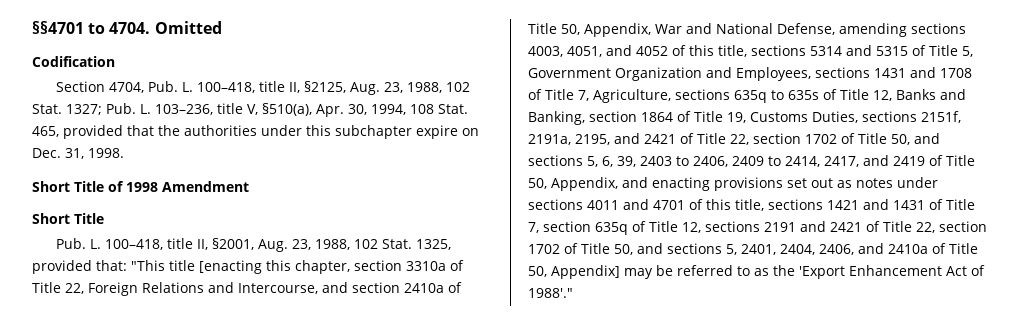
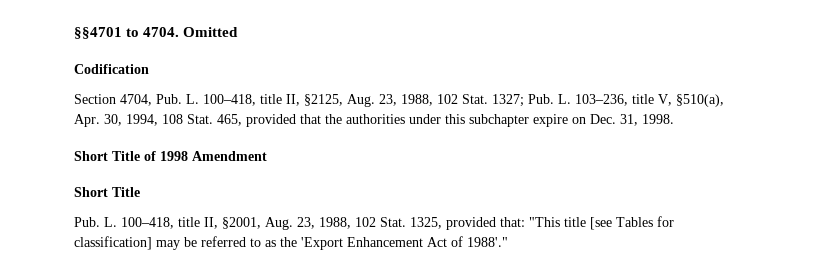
[199,260,464,274] [32,282,462,296] [528,23,966,37] [528,45,973,57] [528,67,972,81] [528,89,966,103] [528,111,961,125] [528,133,940,145] [528,155,975,167] [528,177,938,191] [528,199,975,211] [528,221,987,235] [528,243,978,255] [528,265,620,279] [enacting this chapter, section 3310a of Title 22, Foreign Relations and Intercourse, and section 2410a of Title 50, Appendix, War and National Defense, amending sections 4003, 4051, and 4052 of this title, sections 5314 and 5315 of Title 5, Government Organization and Employees, sections 1431 and 1708 of Title 7, Agriculture, sections 635q to 635s of Title 12, Banks and Banking, section 1864 of Title 19, Customs Duties, sections 2151f, 2191a, 2195, and 2421 of Title 22, section 1702 of Title 50, and sections 5, 6, 39, 2403 to 2406, 2409 to 2414, 2417, and 2419 of Title 50, Appendix, and enacting provisions set out as notes under sections 4011 and 4701 of this title, sections 1421 and 1431 of Title 7, section 635q of Title 12, sections 2191 and 2421 of Title 22, section 1702 of Title 50, and sections 5, 2401, 2404, 2406, and 2410a of Title 50, Appendix] -> [590,216,674,230] [74,236,152,250] [see Tables for classification]

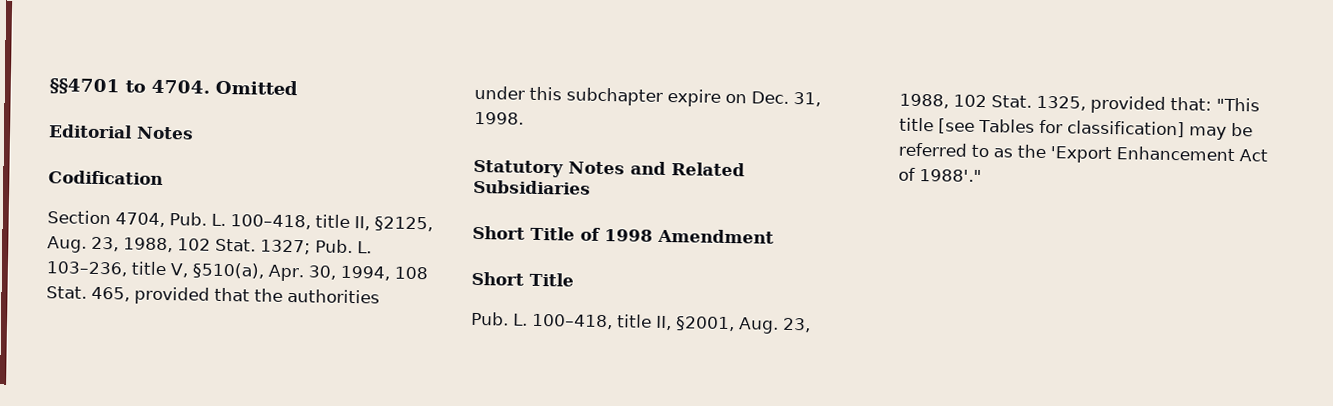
(239, 32) none -> [48,124,194,140] // Editorial Notes
(674, 119) none -> [473,159,745,178] [473,179,591,195] // Statutory Notes and Related Subsidiaries

